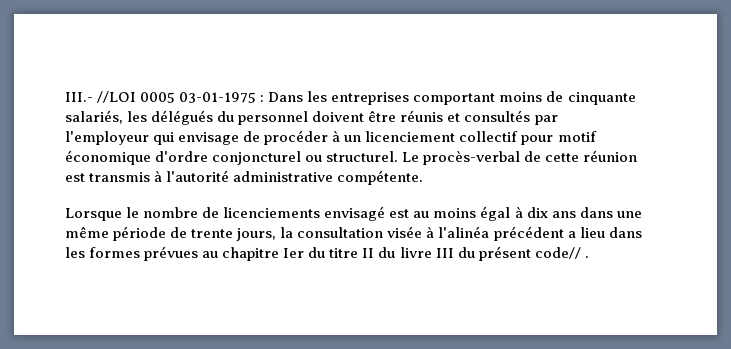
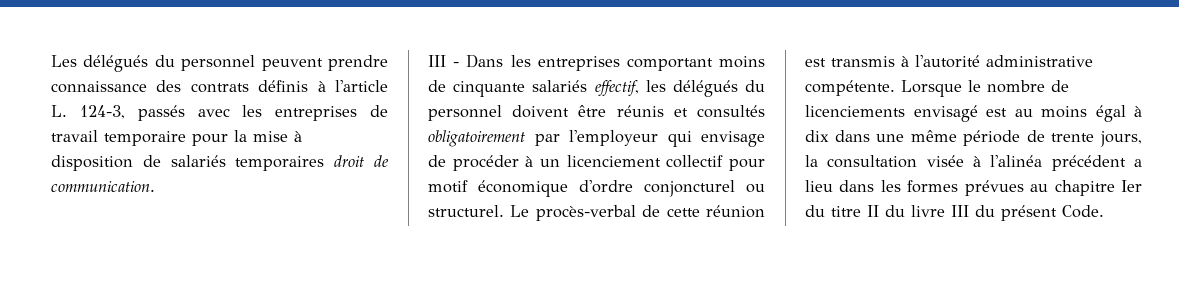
[65,91,265,103] III.- //LOI 0005 03-01-1975 : -> [51,55,388,72] [51,80,388,93] [51,105,388,121] [51,130,302,146] [51,155,389,171] [51,181,155,192] [428,55,460,67] Les délégués du personnel peuvent prendre connaissance des contrats définis à l'article L. 124-3, passés avec les entreprises de travail temporaire pour la mise à disposition de salariés temporaires droit de communication. // III -
[65,110,123,124] salariés, -> [532,80,639,97] salariés effectif,
(531, 116) none -> [428,130,525,147] obligatoirement
(424, 177) // -> (895, 88) none
[551,211,576,218] ans -> (829, 136) none
[534,247,589,259] code// . -> [1062,205,1104,218] Code.

